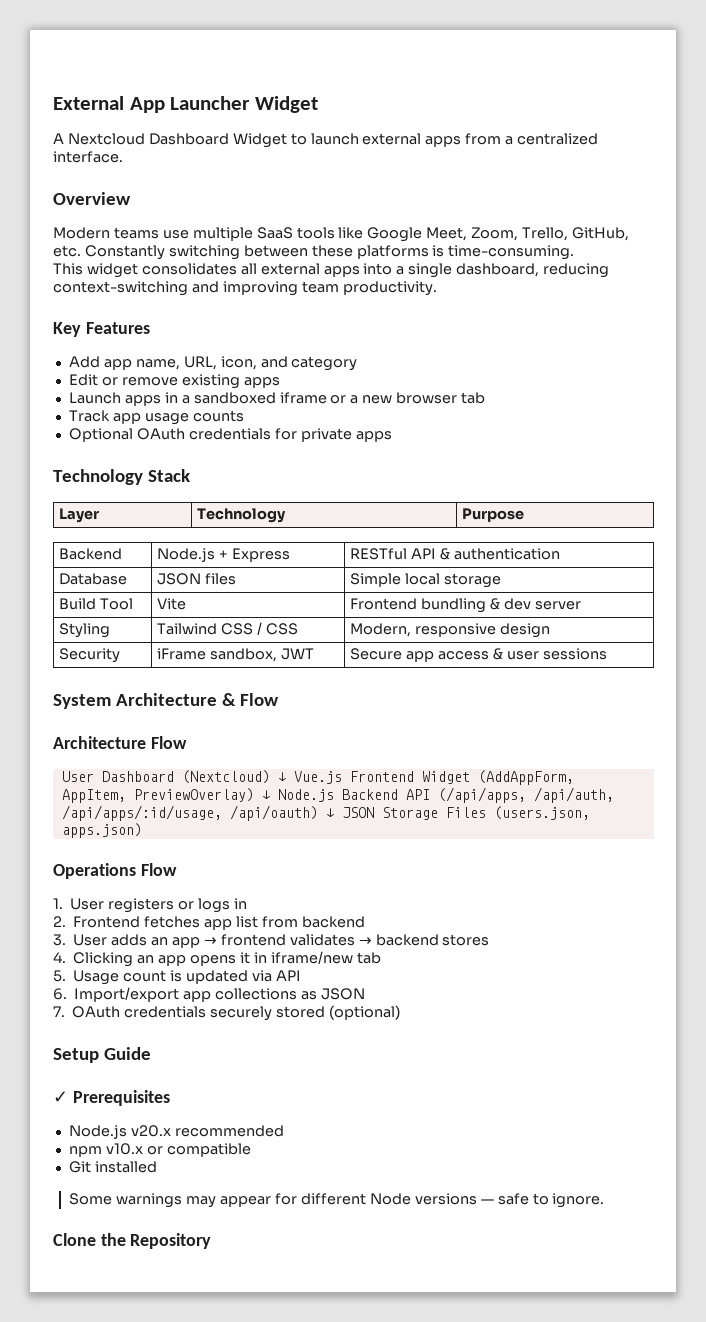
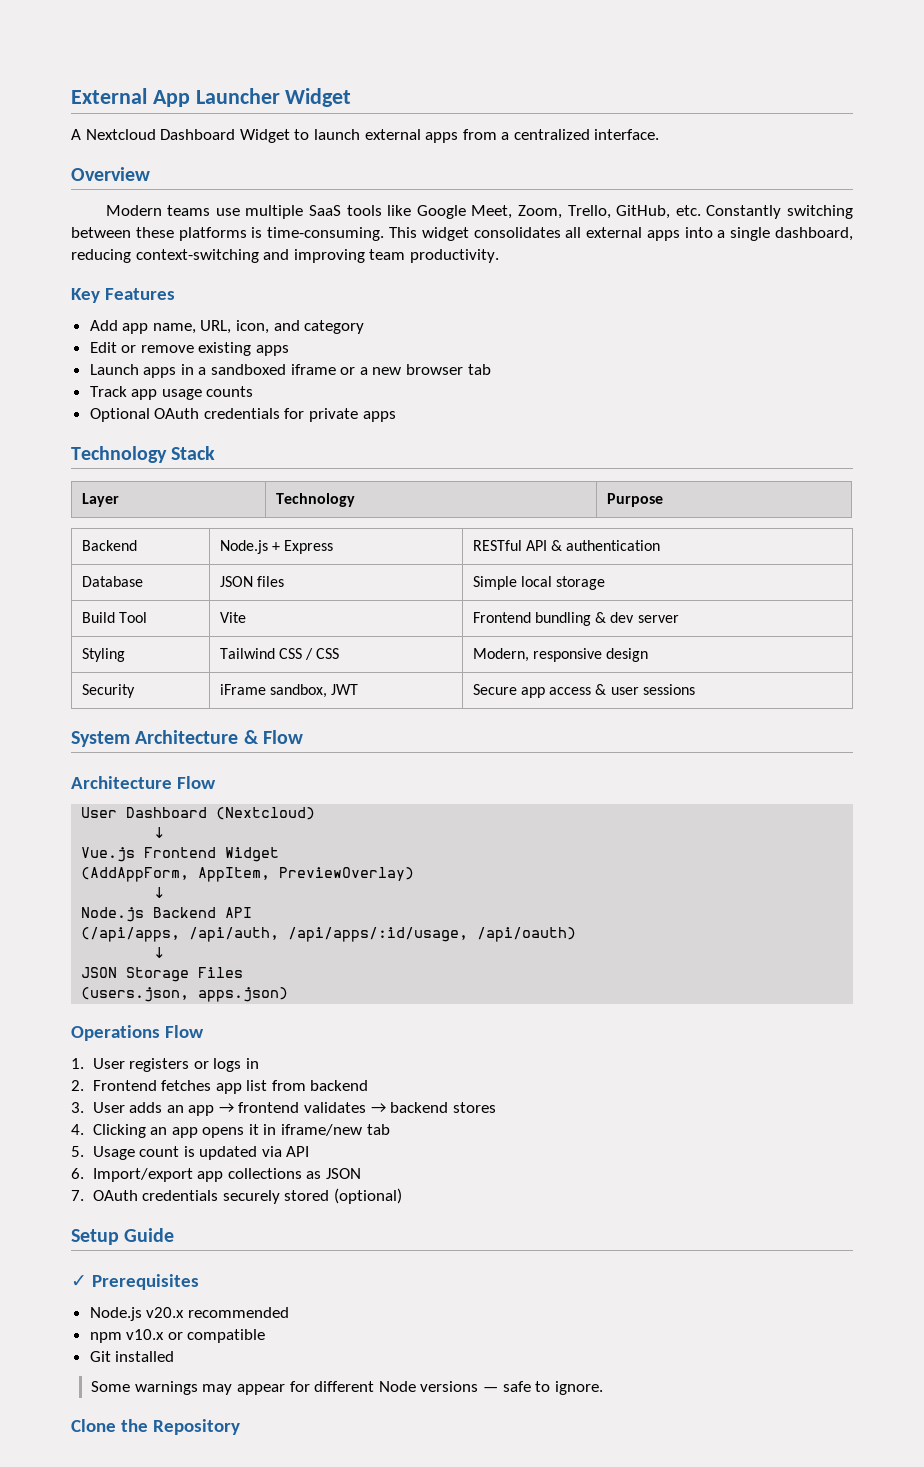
(575, 252) // -> (385, 234) none
[277,772,286,782] ↓ -> [153,827,167,838] // ↓ //
(470, 777) none -> (280, 854) //
[261,790,270,800] ↓ -> [153,887,167,898] // ↓ //
(430, 794) none -> (253, 912) //
[325,808,334,818] ↓ -> [153,947,167,958] // ↓ //
(486, 812) none -> (244, 972) //

